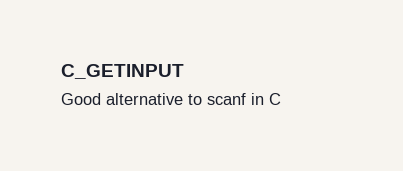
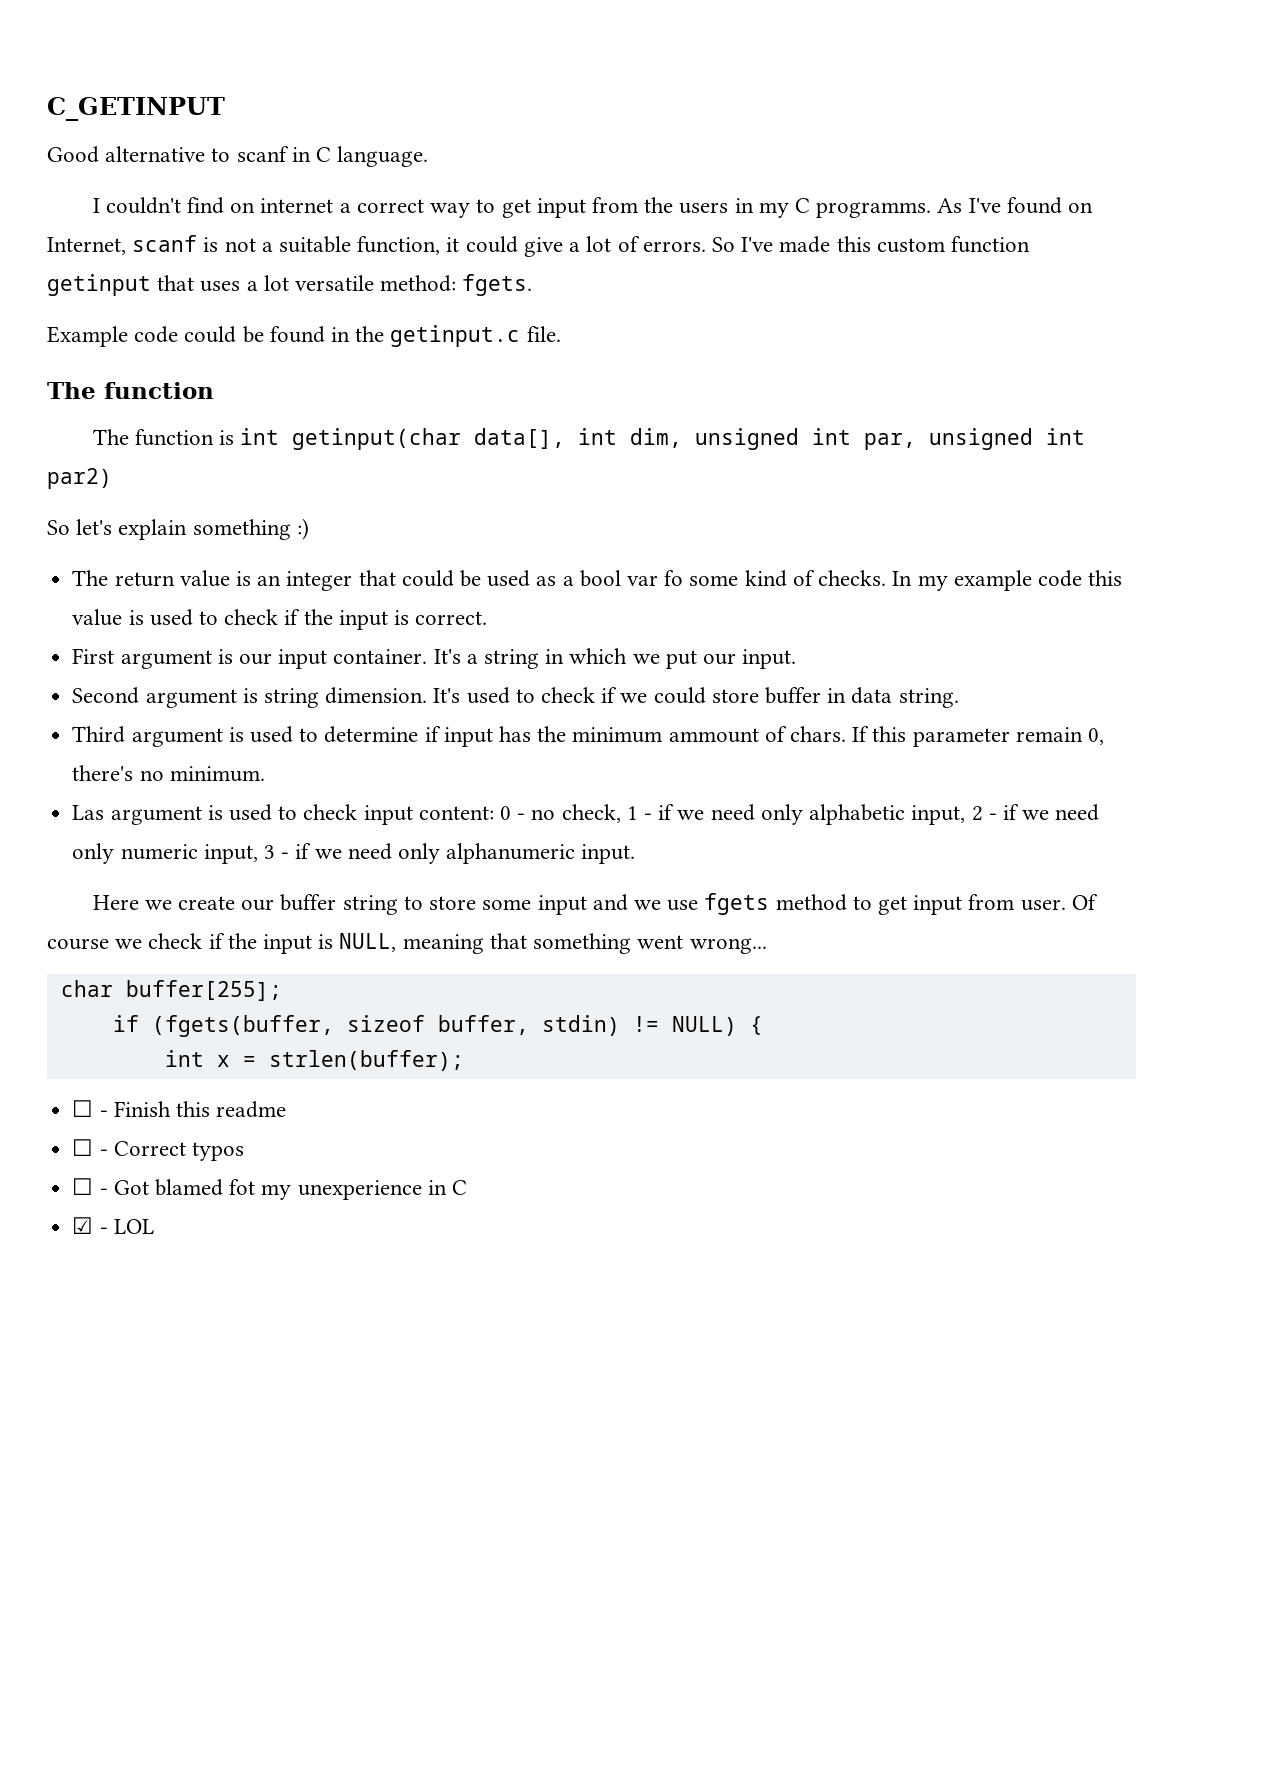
(281, 99) none -> [337,146,429,167] [92,197,1094,218] [47,235,1030,257] [47,274,533,296] [47,325,561,347] [47,382,214,399] [92,428,1086,450] [47,468,112,489] [47,518,309,540] [72,570,1123,591] [72,609,488,630] [72,648,797,669] [72,687,959,708] [72,726,1105,747] [72,765,265,782] [72,804,1100,825] [72,843,636,864] [92,893,1098,915] [47,933,767,954] [60,980,282,1001] [112,1015,763,1037] [164,1050,464,1071] [72,1100,287,1118] [72,1139,244,1161] [72,1178,467,1200] [72,1217,154,1234] language. // I couldn't find on internet a correct way to get input from the users in my C programms. As I've found on Internet, scanf is not a suitable function, it could give a lot of errors. So I've made this custom function getinput that uses a lot versatile method: fgets. // Example code could be found in the getinput.c file. // The function // The function is int getinput(char data[], int dim, unsigned int par, unsigned int par2) // So let's explain something :) // The return value is an integer that could be used as a bool var fo some kind of checks. In my example code this value is used to check if the input is correct. // First argument is our input container. It's a string in which we put our input. // Second argument is string dimension. It's used to check if we could store buffer in data string. // Third argument is used to determine if input has the minimum ammount of chars. If this parameter remain 0, there's no minimum. // Las argument is used to check input content: 0 - no check, 1 - if we need only alphabetic input, 2 - if we need only numeric input, 3 - if we need only alphanumeric input. // Here we create our buffer string to store some input and we use fgets method to get input from user. Of course we check if the input is NULL, meaning that something went wrong... // char buffer[255]; // if (fgets(buffer, sizeof buffer, stdin) != NULL) { // int x = strlen(buffer); // ☐ - Finish this readme // ☐ - Correct typos // ☐ - Got blamed fot my unexperience in C // ☑ - LOL

